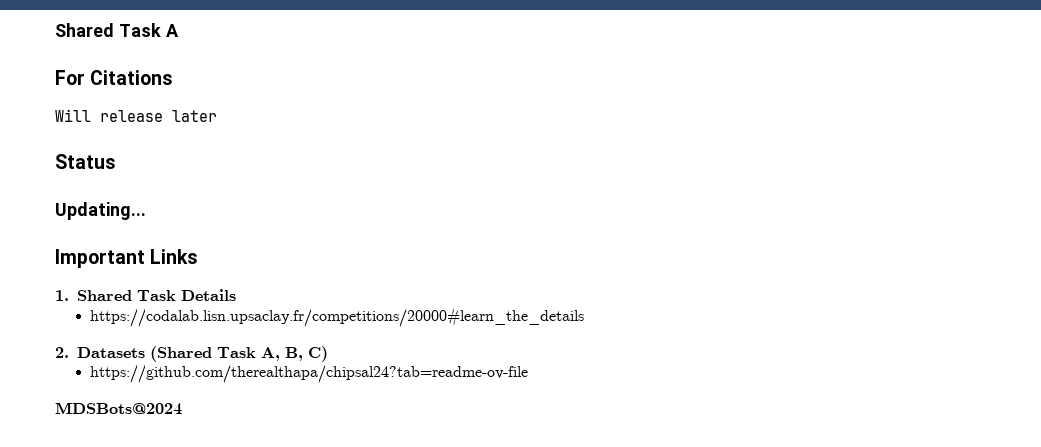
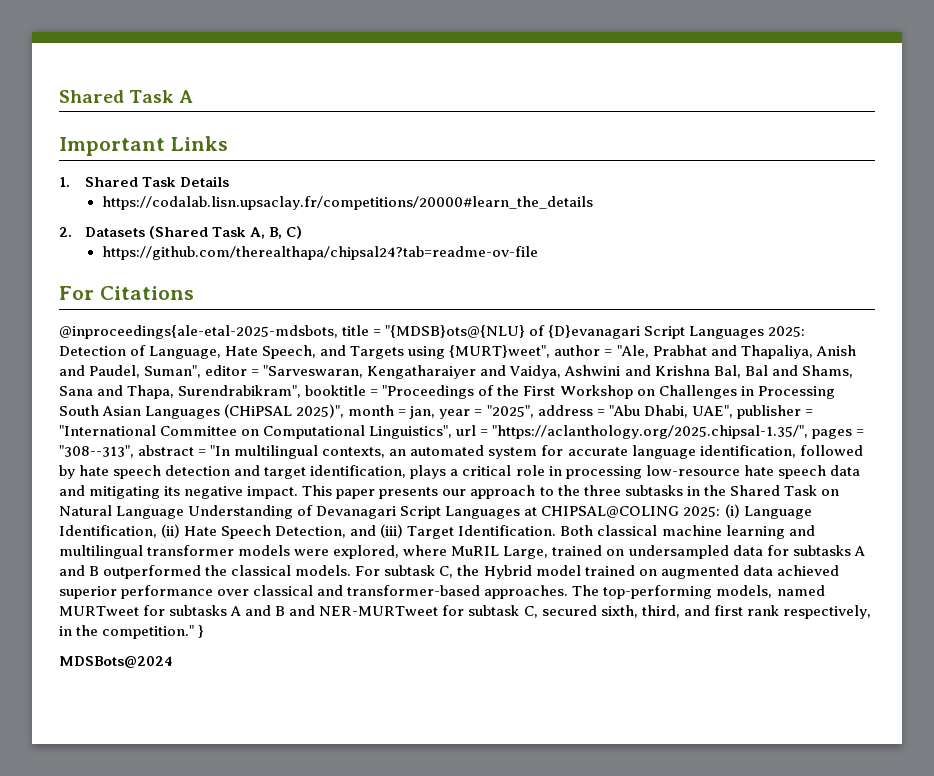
[55,70,174,85] [55,109,217,122] [55,154,116,169] [55,202,146,220] // For Citations // Will release later // Status // Updating... -> (194, 96) none
(529, 374) none -> [59,286,194,300] [59,325,806,339] [59,345,856,359] [59,365,853,379] [59,385,835,399] [59,404,813,419] [59,425,865,439] [59,445,863,459] [59,465,860,479] [59,485,839,499] [59,504,812,519] [59,524,815,539] [59,545,865,559] [59,565,839,579] [59,585,825,599] [59,605,871,619] [59,625,205,639] // For Citations // @inproceedings{ale-etal-2025-mdsbots, title = "{MDSB}ots@{NLU} of {D}evanagari Script Languages 2025: Detection of Language, Hate Speech, and Targets using {MURT}weet", author = "Ale, Prabhat and Thapaliya, Anish and Paudel, Suman", editor = "Sarveswaran, Kengatharaiyer and Vaidya, Ashwini and Krishna Bal, Bal and Shams, Sana and Thapa, Surendrabikram", booktitle = "Proceedings of the First Workshop on Challenges in Processing South Asian Languages (CHiPSAL 2025)", month = jan, year = "2025", address = "Abu Dhabi, UAE", publisher = "International Committee on Computational Linguistics", url = "https://aclanthology.org/2025.chipsal-1.35/", pages = "308--313", abstract = "In multilingual contexts, an automated system for accurate language identification, followed by hate speech detection and target identification, plays a critical role in processing low-resource hate speech data and mitigating its negative impact. This paper presents our approach to the three subtasks in the Shared Task on Natural Language Understanding of Devanagari Script Languages at CHIPSAL@COLING 2025: (i) Language Identification, (ii) Hate Speech Detection, and (iii) Target Identification. Both classical machine learning and multilingual transformer models were explored, where MuRIL Large, trained on undersampled data for subtasks A and B outperformed the classical models. For subtask C, the Hybrid model trained on augmented data achieved superior performance over classical and transformer-based approaches. The top-performing models, named MURTweet for subtasks A and B and NER-MURTweet for subtask C, secured sixth, third, and first rank respectively, in the competition." }

